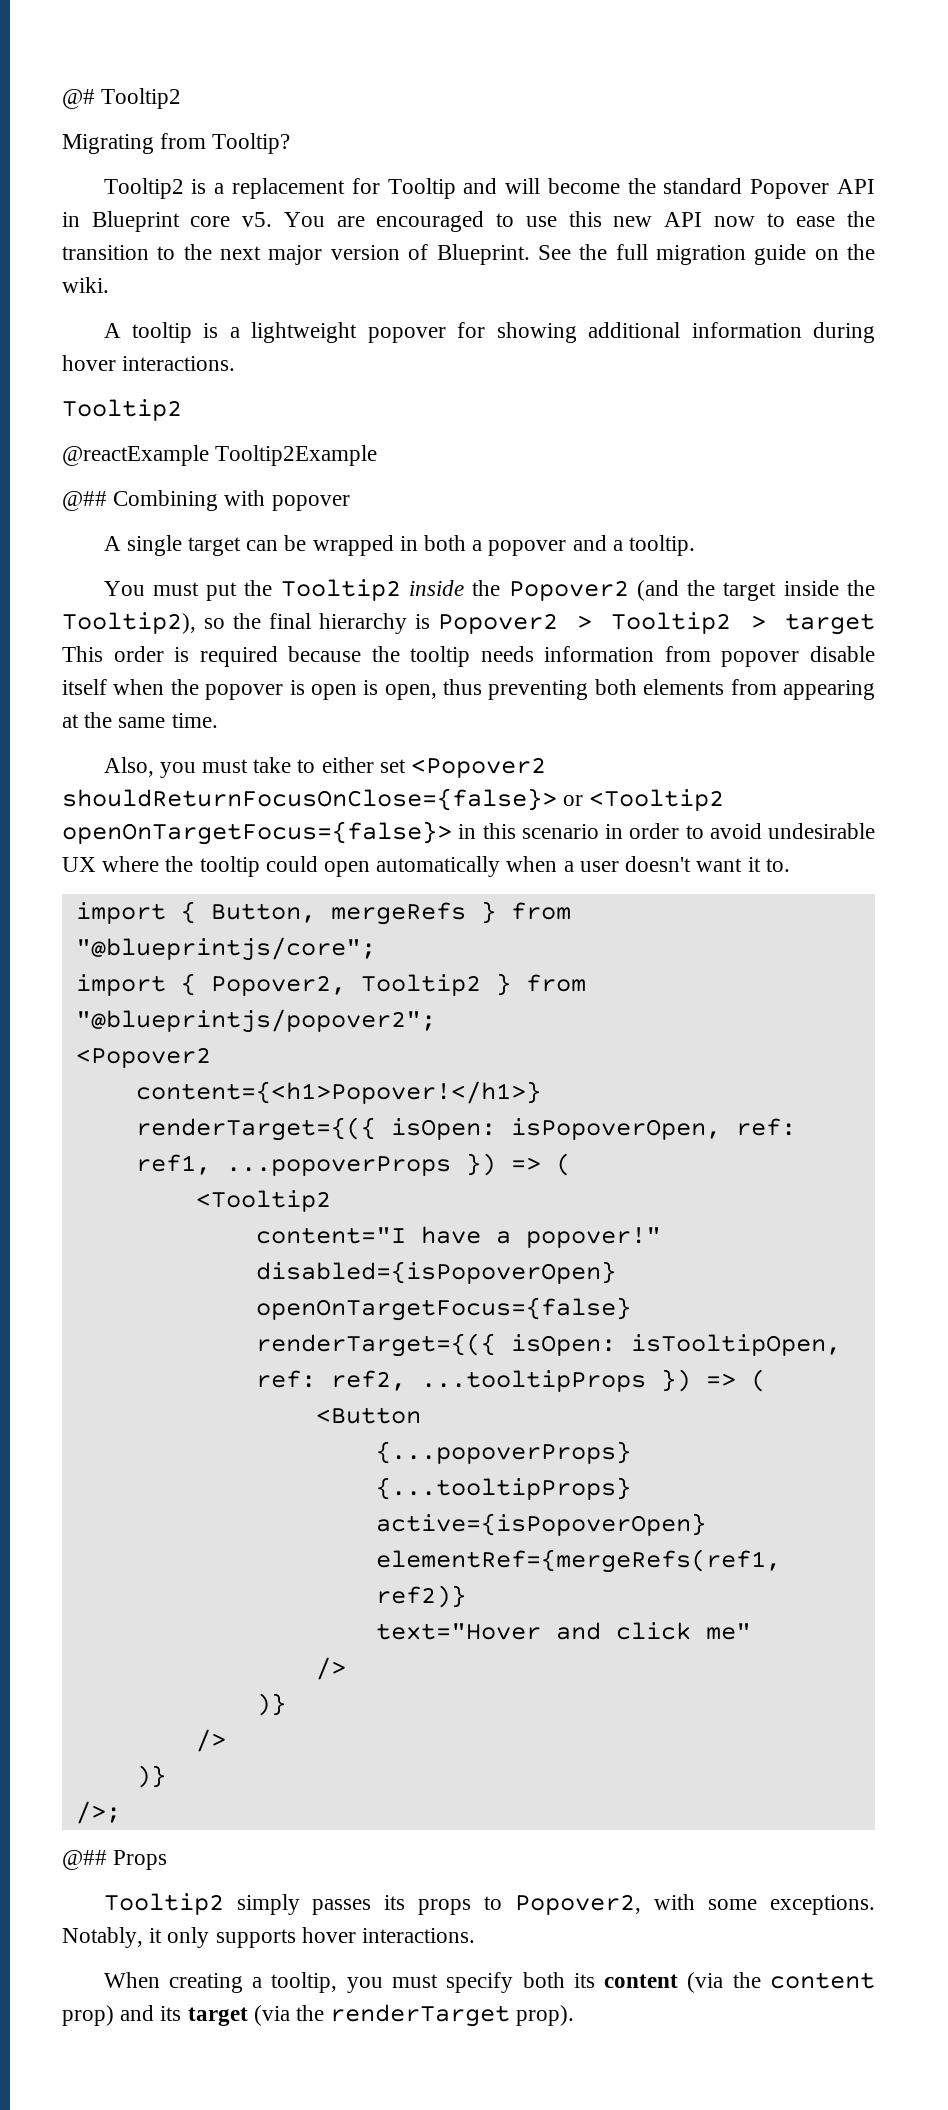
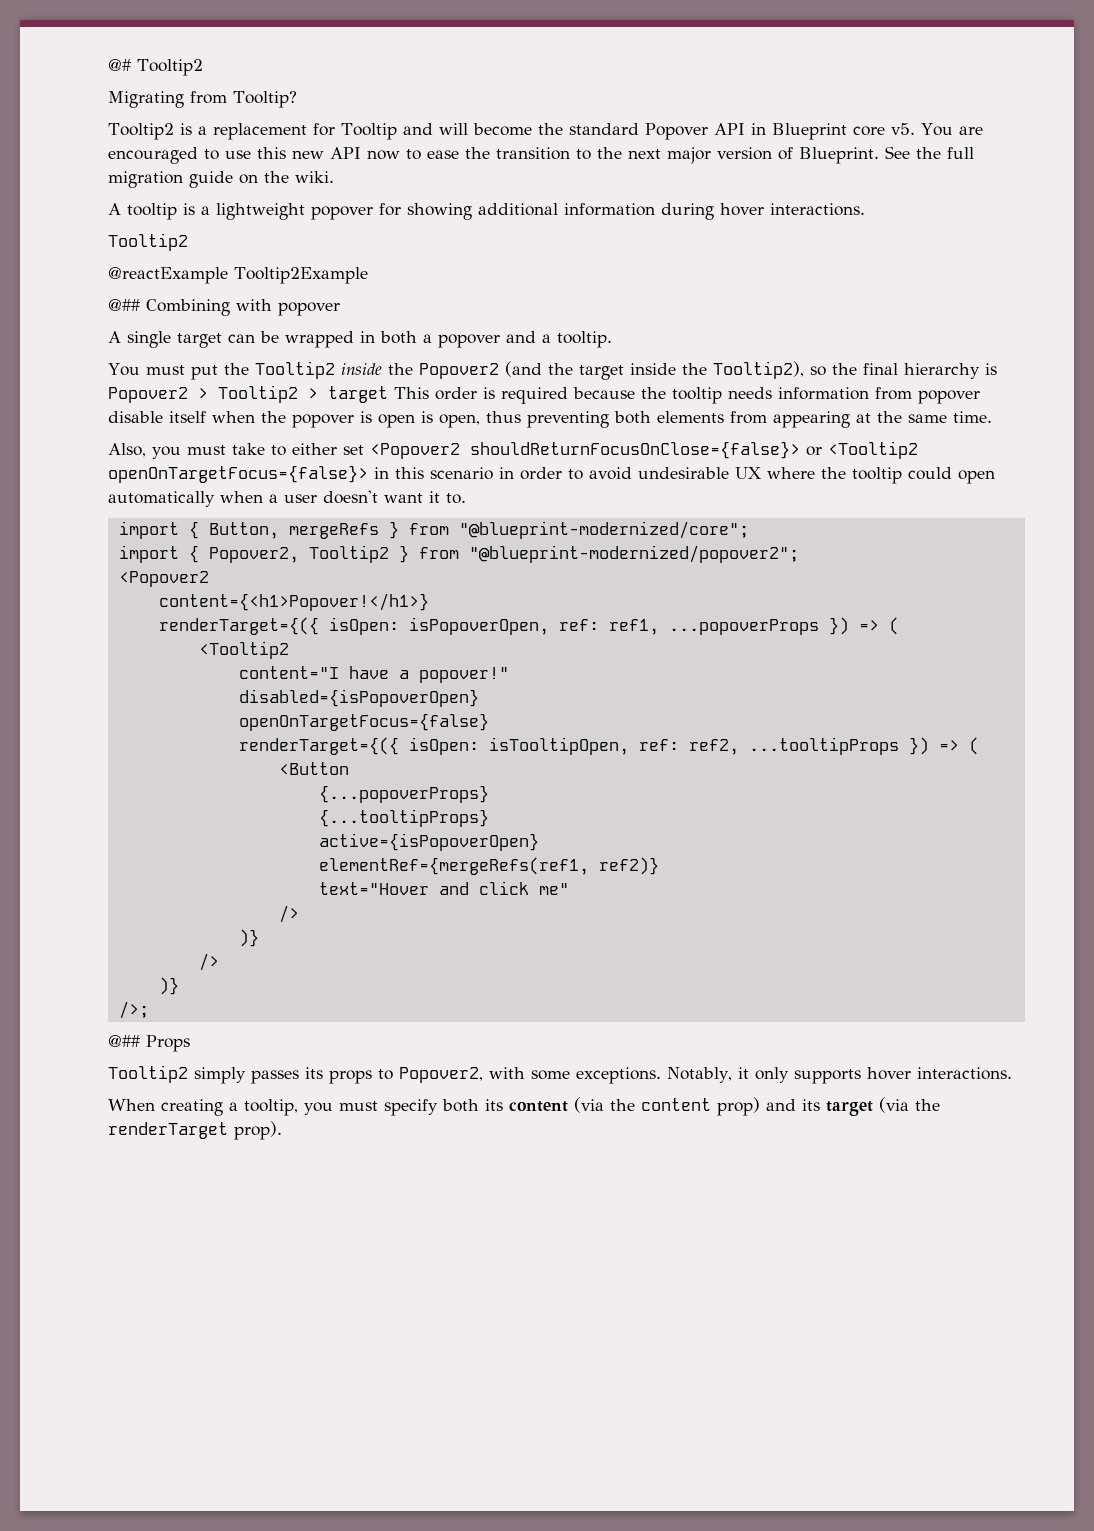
[75,937,376,961] "@blueprintjs/core"; -> [458,521,749,539] "@blueprint-modernized/core";
[75,1009,436,1033] "@blueprintjs/popover2"; -> [468,545,799,563] "@blueprint-modernized/popover2";

